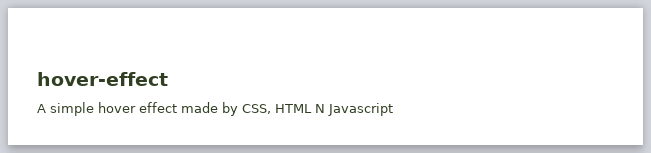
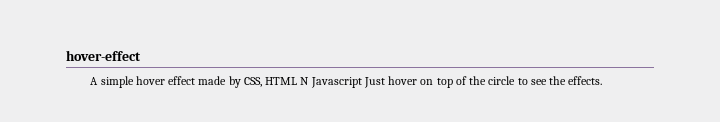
(393, 109) none -> [363,76,603,88] Just hover on top of the circle to see the effects.

